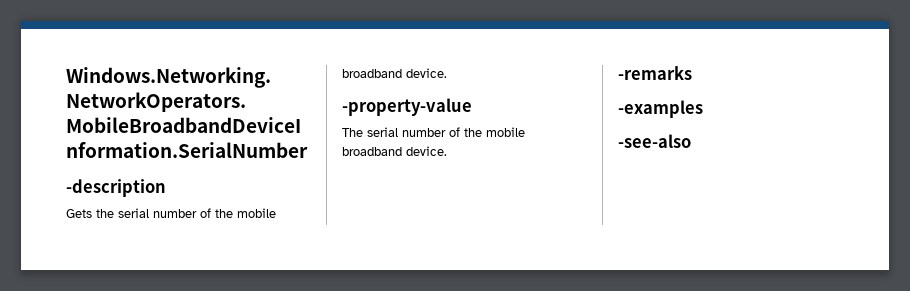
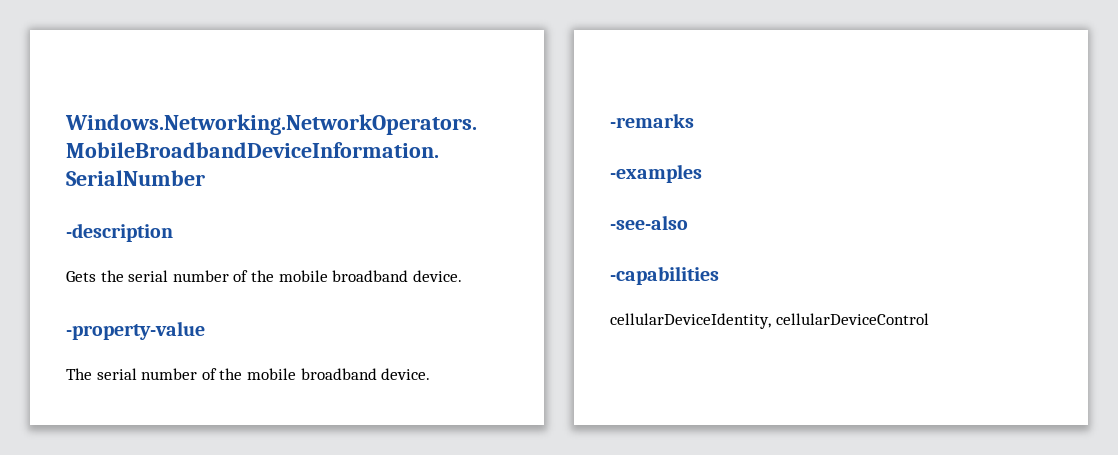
(691, 141) none -> [610,266,719,285] [610,313,929,329] // -capabilities // cellularDeviceIdentity, cellularDeviceControl

